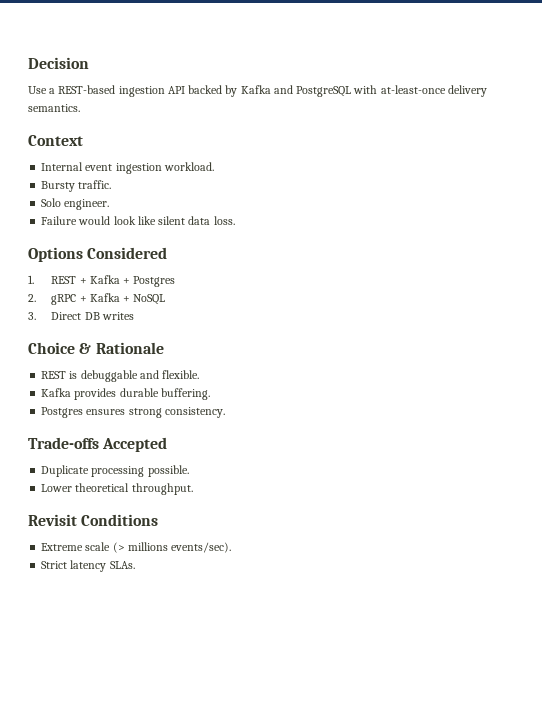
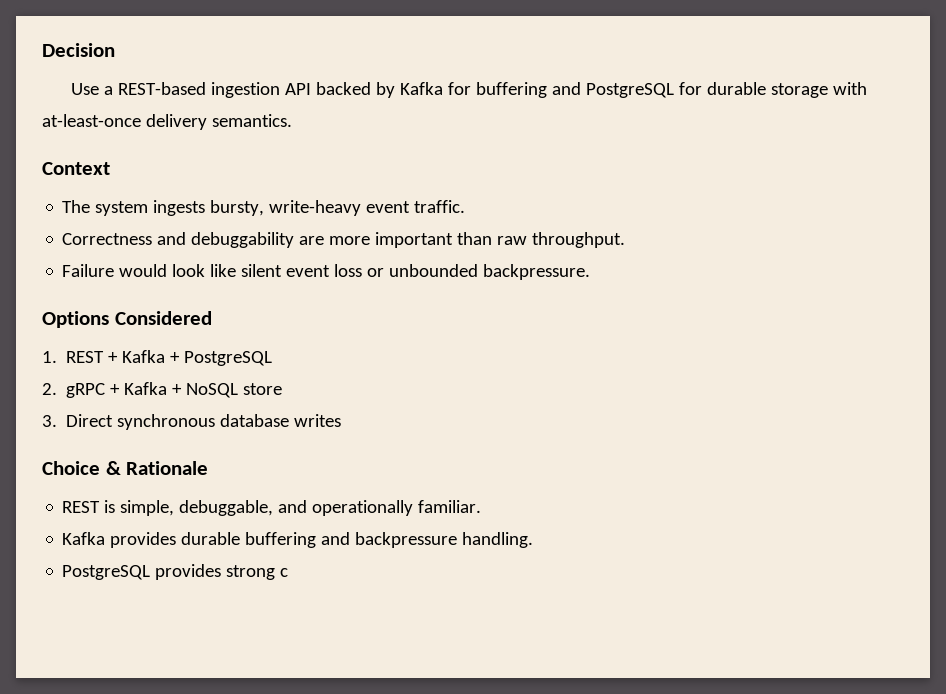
[273,85,352,97] and PostgreSQL -> [447,82,828,98] for buffering and PostgreSQL for durable storage
[41,162,214,174] [41,180,112,192] [41,198,110,210] Internal event ingestion workload. // Bursty traffic. // Solo engineer. -> [62,200,466,216] [62,232,626,248] The system ingests bursty, write-heavy event traffic. // Correctness and debuggability are more important than raw throughput.
[188,216,235,225] data loss. -> [286,264,591,280] event loss or unbounded backpressure.
[133,276,176,287] Postgres -> [184,351,273,366] PostgreSQL
(166, 299) none -> [243,383,283,395] store
[84,312,100,320] DB -> [117,414,290,430] synchronous database
[80,370,200,382] [41,388,210,400] [41,407,225,418] [28,437,168,452] [41,465,189,477] [41,483,193,495] [28,514,159,526] [41,542,232,553] [41,560,135,572] debuggable and flexible. // Kafka provides durable buffering. // Postgres ensures strong consistency. // Trade-offs Accepted // Duplicate processing possible. // Lower theoretical throughput. // Revisit Conditions // Extreme scale (> millions events/sec). // Strict latency SLAs. -> [120,500,482,516] [62,532,534,548] [62,564,289,580] simple, debuggable, and operationally familiar. // Kafka provides durable buffering and backpressure handling. // PostgreSQL provides strong c

